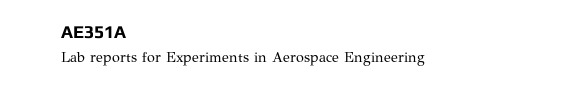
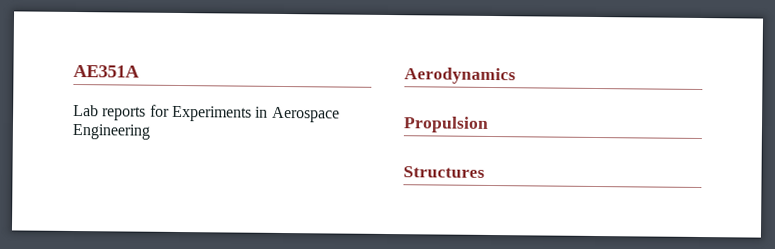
(425, 59) none -> [404,67,516,85] [403,116,489,133] [403,166,485,178] // Aerodynamics // Propulsion // Structures

